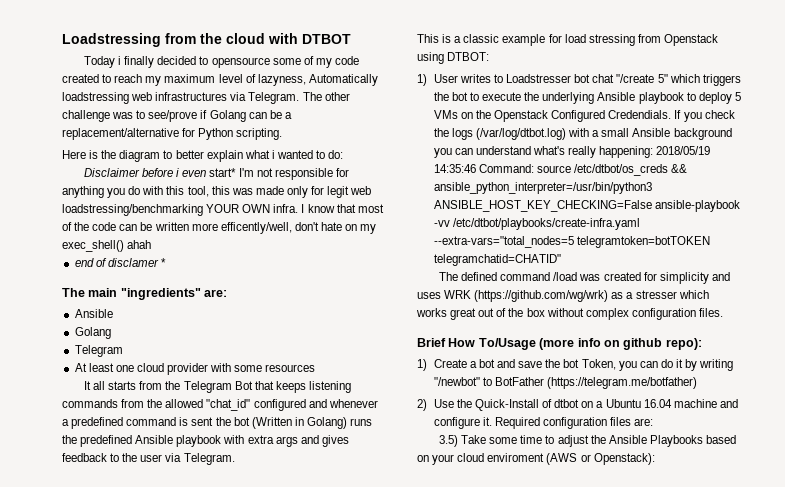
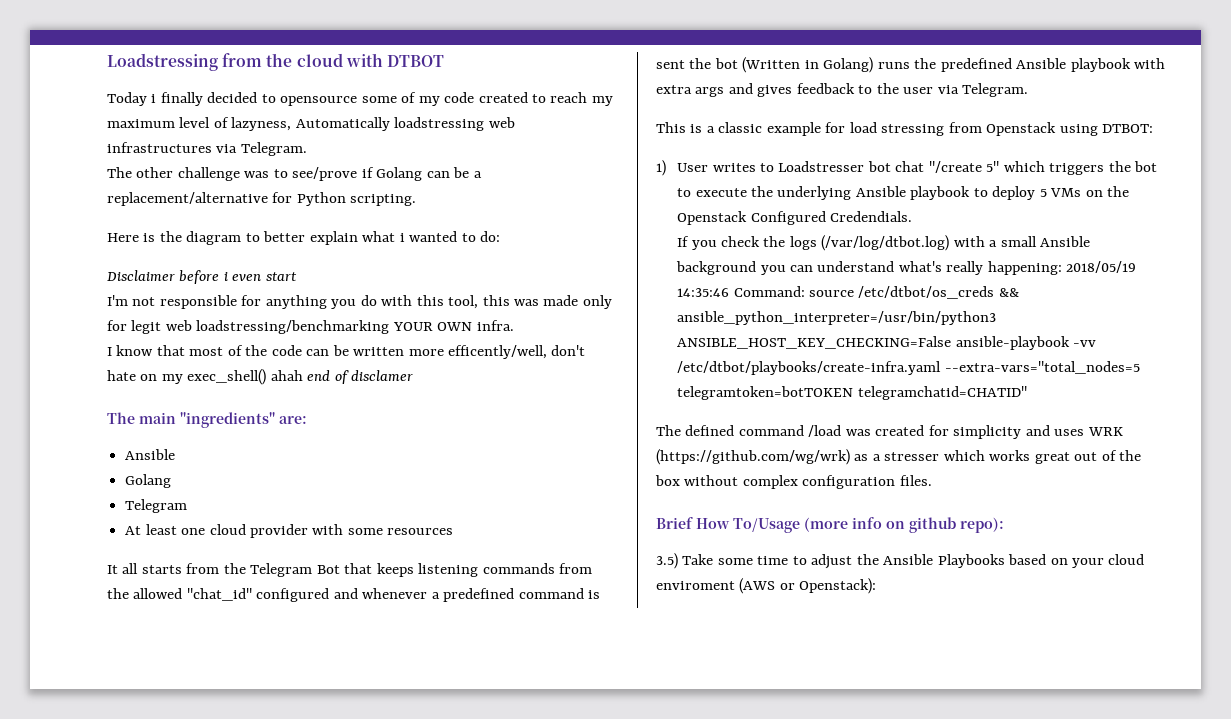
(300, 98) none -> (307, 149) //
[209,168,237,177] start* -> [265,272,297,281] start //
(299, 208) none -> (514, 325) //
(152, 244) // -> (303, 375) none
[160,258,166,267] * -> (414, 375) none
(672, 114) none -> (913, 216) //
[417,359,734,371] [433,377,698,389] [417,399,738,411] [433,417,654,429] // 1) Create a bot and save the bot Token, you can do it by writing "/newbot" to BotFather (https://telegram.me/botfather) // 2) Use the Quick-Install of dtbot on a Ubuntu 16.04 machine and configure it. Required configuration files are: -> (1004, 525) none

